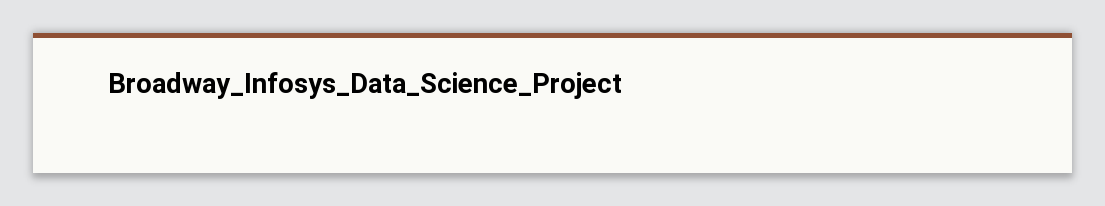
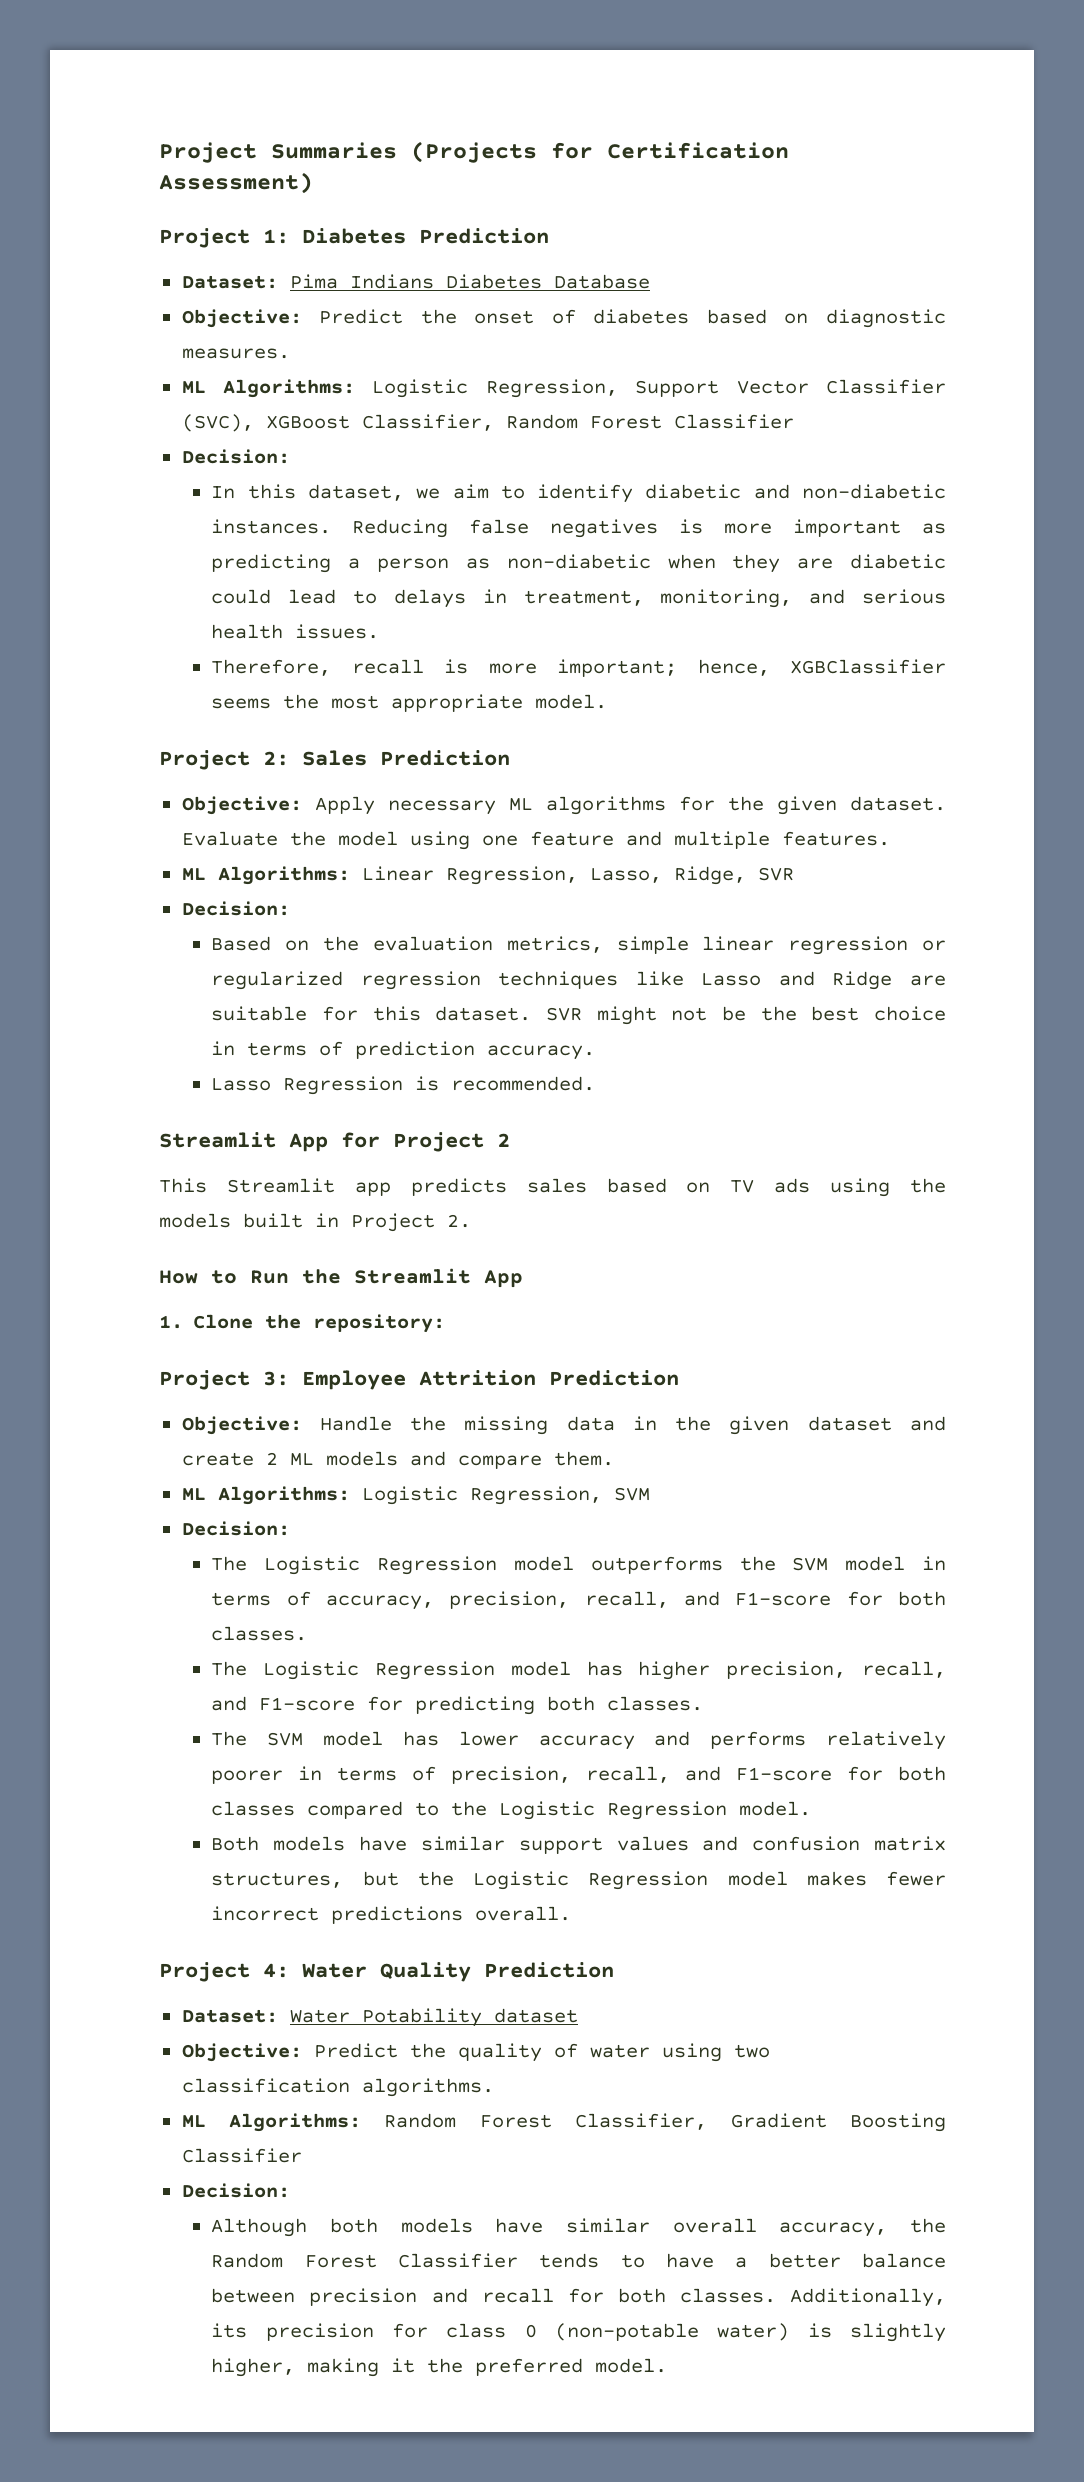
[108,72,622,99] Broadway_Infosys_Data_Science_Project -> [159,141,789,163] [159,172,313,194] [159,228,549,248] [181,274,650,289] [181,309,946,328] [181,348,290,359] [181,379,946,398] [181,414,794,432] [181,449,290,464] [211,484,946,503] [211,519,946,538] [211,554,946,573] [211,589,946,608] [211,624,380,639] [211,659,946,677] [211,694,608,712] [159,750,510,770] [181,796,946,815] [181,831,890,850] [181,866,794,885] [181,901,290,916] [211,936,946,955] [211,971,946,990] [211,1006,947,1025] [211,1041,596,1060] [211,1076,596,1095] [159,1132,510,1152] [159,1178,946,1197] [159,1213,471,1232] [159,1268,523,1288] [159,1314,446,1333] [159,1370,679,1390] [181,1416,947,1435] [181,1451,614,1469] [181,1486,650,1505] [181,1521,290,1536] [211,1556,946,1575] [211,1591,946,1610] [211,1626,308,1641] [211,1661,946,1680] [211,1696,704,1715] [211,1731,946,1750] [211,1766,947,1784] [211,1801,812,1820] [211,1836,946,1854] [211,1871,947,1890] [211,1906,572,1924] [159,1962,614,1982] [181,2008,578,2027] [181,2043,770,2062] [181,2078,494,2097] [181,2113,946,2132] [181,2148,302,2163] [181,2183,290,2198] [211,2218,946,2237] [211,2253,946,2268] [211,2288,946,2307] [211,2323,946,2342] [211,2358,668,2377] Project Summaries (Projects for Certification Assessment) // Project 1: Diabetes Prediction // Dataset: Pima Indians Diabetes Database // Objective: Predict the onset of diabetes based on diagnostic measures. // ML Algorithms: Logistic Regression, Support Vector Classifier (SVC), XGBoost Classifier, Random Forest Classifier // Decision: // In this dataset, we aim to identify diabetic and non-diabetic instances. Reducing false negatives is more important as predicting a person as non-diabetic when they are diabetic could lead to delays in treatment, monitoring, and serious health issues. // Therefore, recall is more important; hence, XGBClassifier seems the most appropriate model. // Project 2: Sales Prediction // Objective: Apply necessary ML algorithms for the given dataset. Evaluate the model using one feature and multiple features. // ML Algorithms: Linear Regression, Lasso, Ridge, SVR // Decision: // Based on the evaluation metrics, simple linear regression or regularized regression techniques like Lasso and Ridge are suitable for this dataset. SVR might not be the best choice in terms of prediction accuracy. // Lasso Regression is recommended. // Streamlit App for Project 2 // This Streamlit app predicts sales based on TV ads using the models built in Project 2. // How to Run the Streamlit App // 1. Clone the repository: // Project 3: Employee Attrition Prediction // Objective: Handle the missing data in the given dataset and create 2 ML models and compare them. // ML Algorithms: Logistic Regression, SVM // Decision: // The Logistic Regression model outperforms the SVM model in terms of accuracy, precision, recall, and F1-score for both classes. // The Logistic Regression model has higher precision, recall, and F1-score for predicting both classes. // The SVM model has lower accuracy and performs relatively poorer in terms of precision, recall, and F1-score for both classes compared to the Logistic Regression model. // Both models have similar support values and confusion matrix structures, but the Logistic Regression model makes fewer incorrect predictions overall. // Project 4: Water Quality Prediction // Dataset: Water Potability dataset // Objective: Predict the quality of water using two classification algorithms. // ML Algorithms: Random Forest Classifier, Gradient Boosting Classifier // Decision: // Although both models have similar overall accuracy, the Random Forest Classifier tends to have a better balance between precision and recall for both classes. Additionally, its precision for class 0 (non-potable water) is slightly higher, making it the preferred model.

